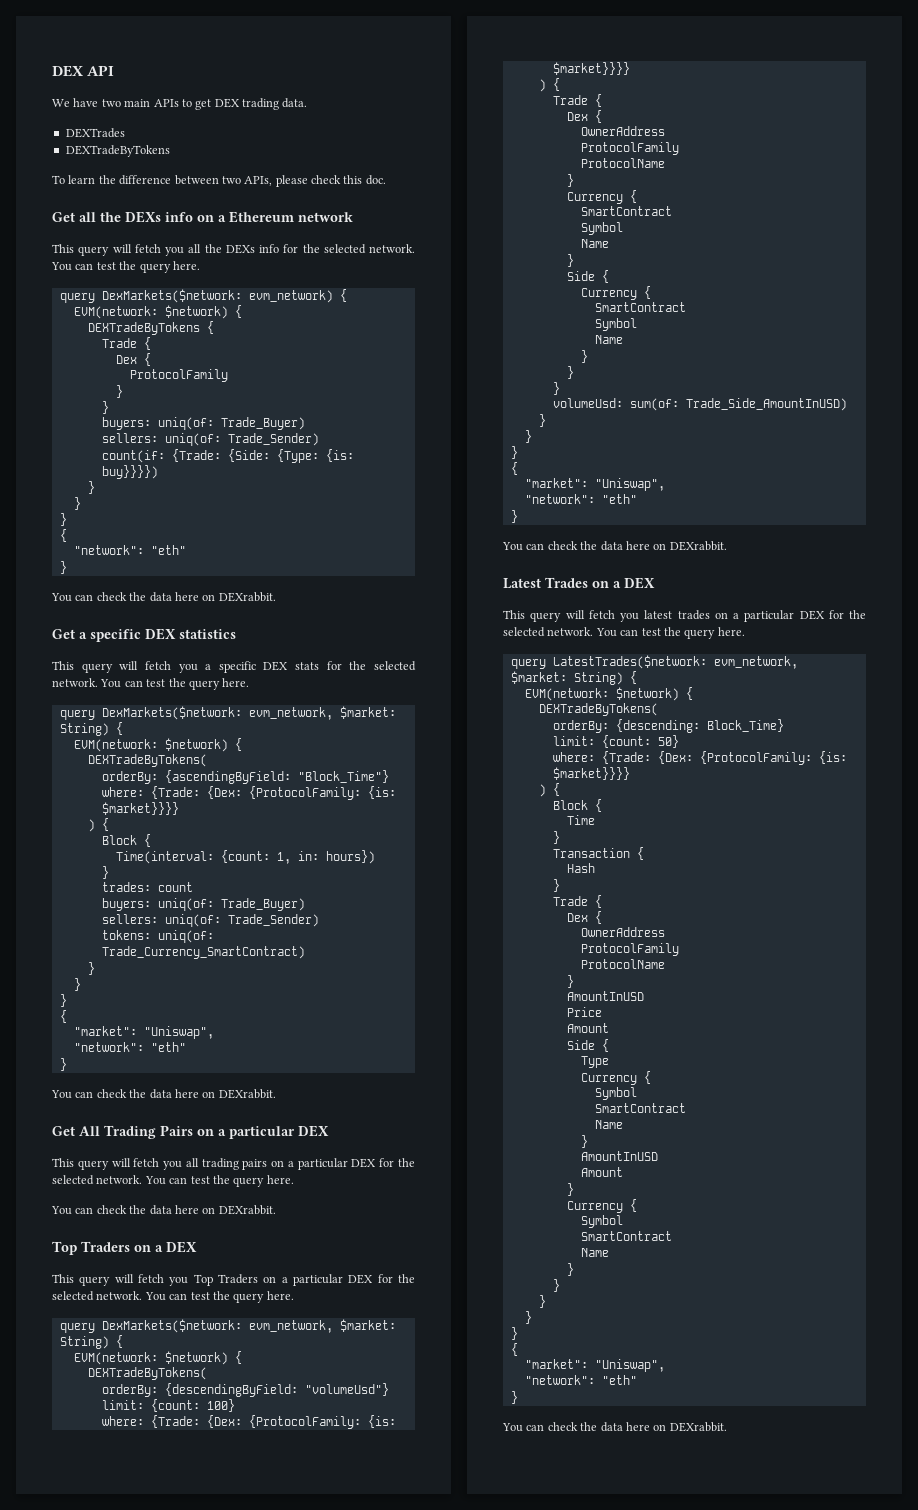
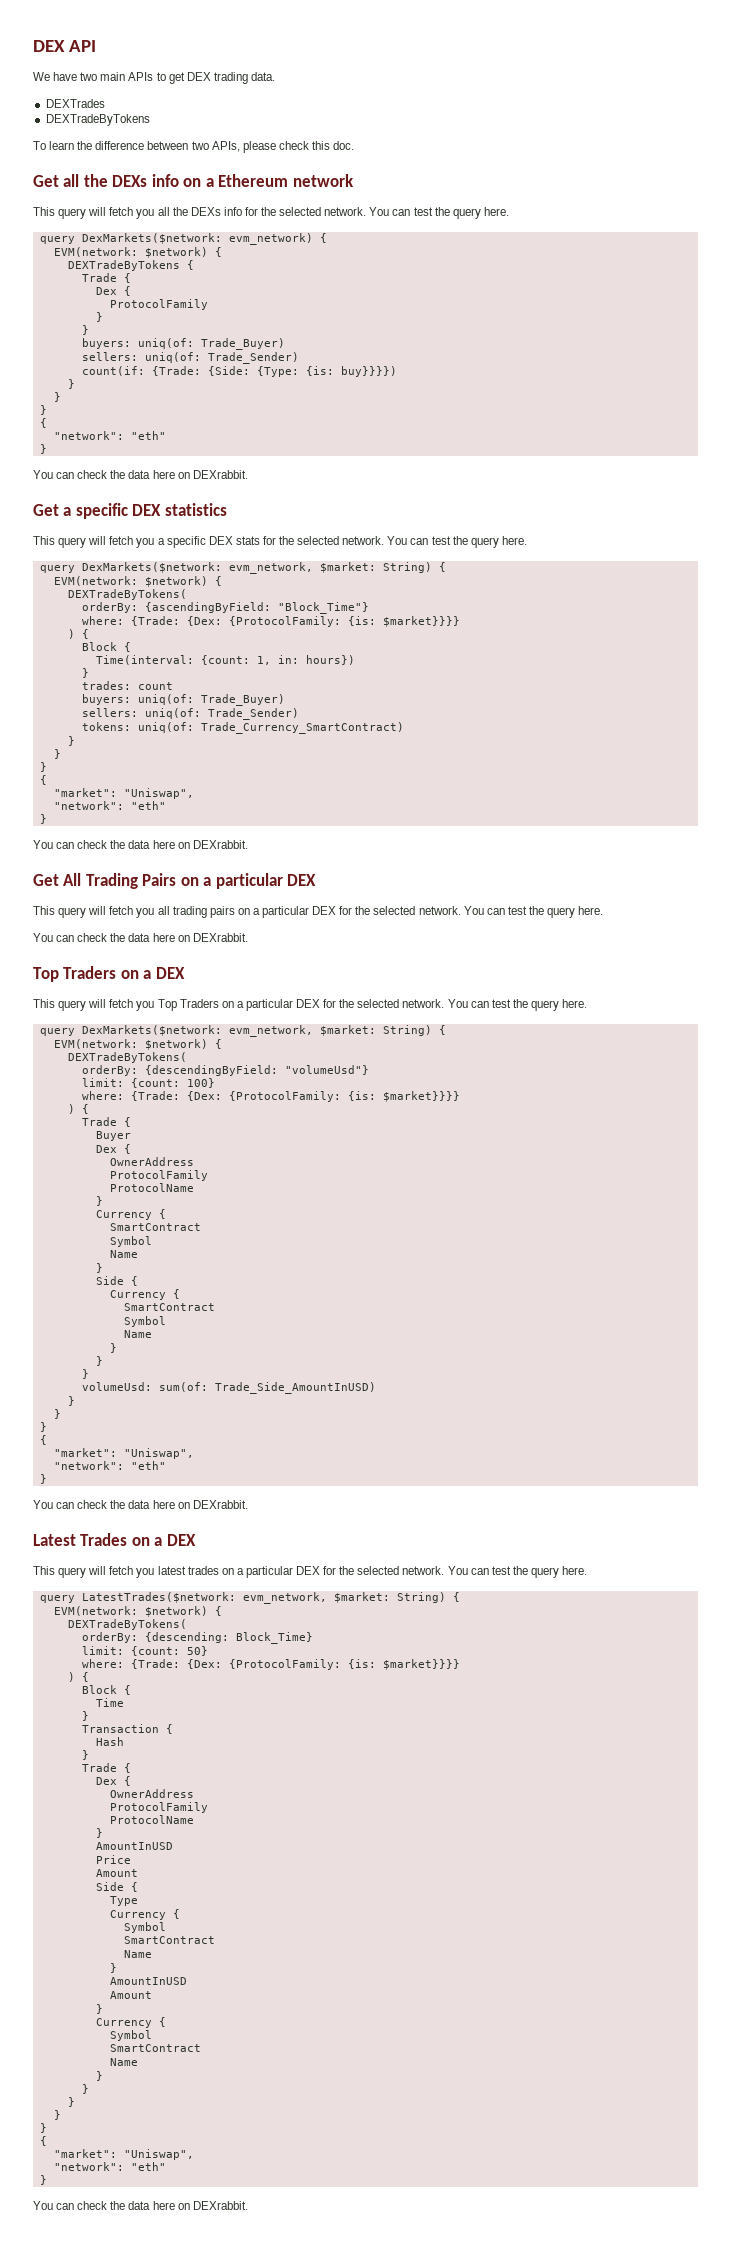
(602, 100) none -> [95,1131,131,1141] // Buyer

